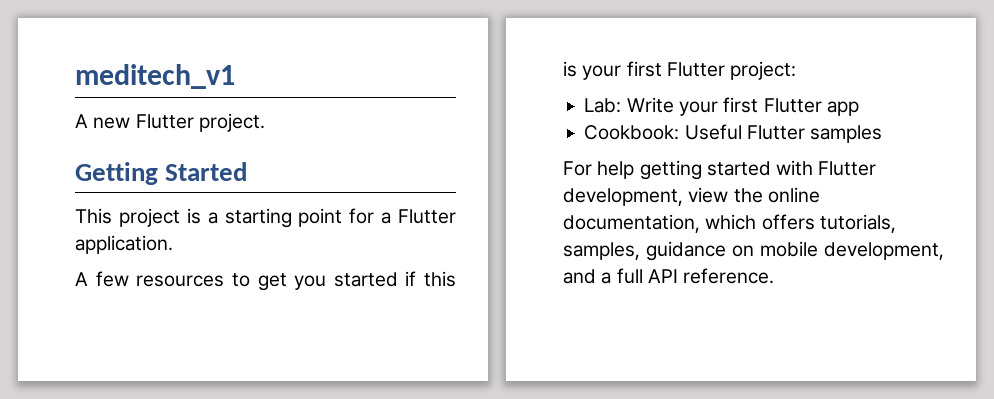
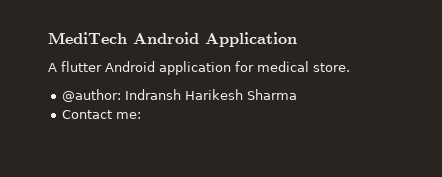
[75,64,235,89] [75,113,265,132] [75,162,248,185] [75,208,456,228] [75,235,173,254] [75,271,456,291] [563,61,797,80] [584,97,859,116] [584,124,883,143] [563,160,877,180] [563,187,820,206] [563,214,896,233] [563,241,944,261] [563,268,775,284] meditech_v1 // A new Flutter project. // Getting Started // This project is a starting point for a Flutter application. // A few resources to get you started if this is your first Flutter project: // Lab: Write your first Flutter app // Cookbook: Useful Flutter samples // For help getting started with Flutter development, view the online documentation, which offers tutorials, samples, guidance on mobile development, and a full API reference. -> [48,32,297,47] [48,61,350,75] [62,89,298,102] [62,110,142,119] MediTech Android Application // A flutter Android application for medical store. // @author: Indransh Harikesh Sharma // Contact me:

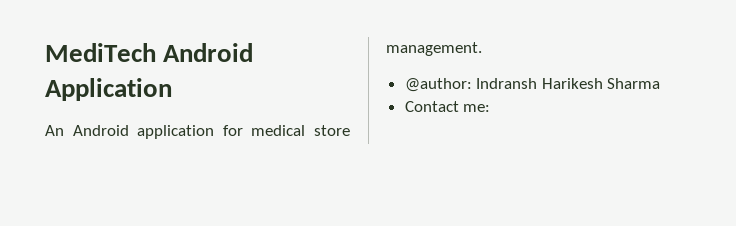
[48,61,102,72] A flutter -> [45,125,64,136] An
[313,63,350,72] store. -> [314,125,350,136] [386,42,482,56] store management.

